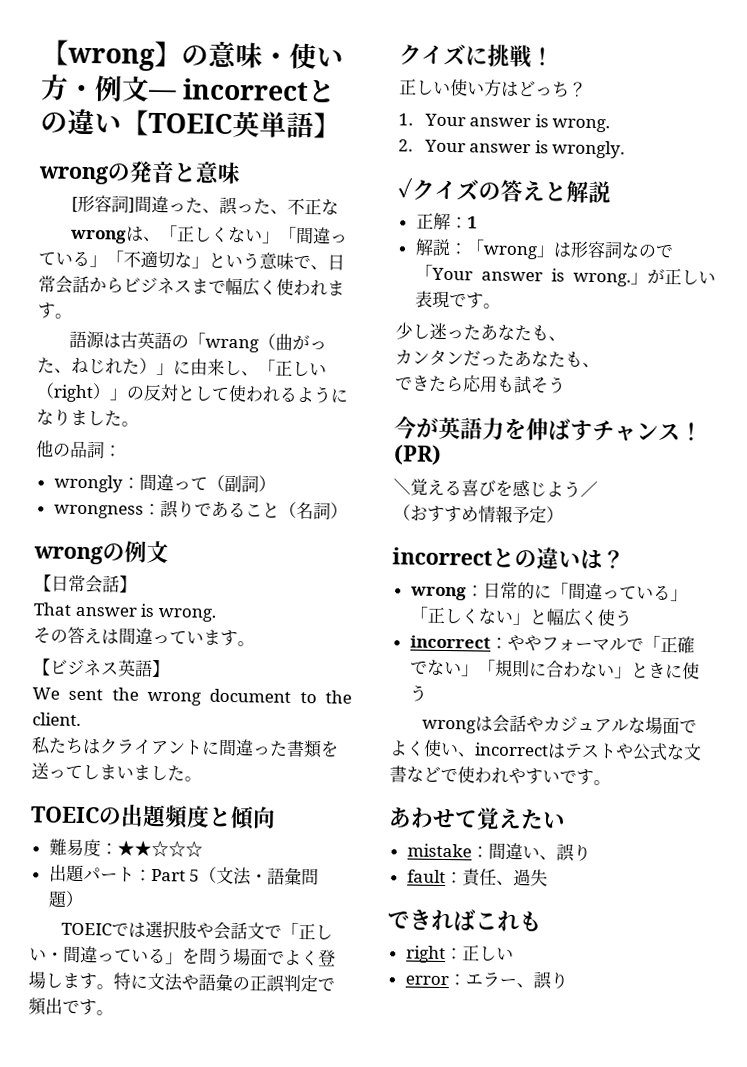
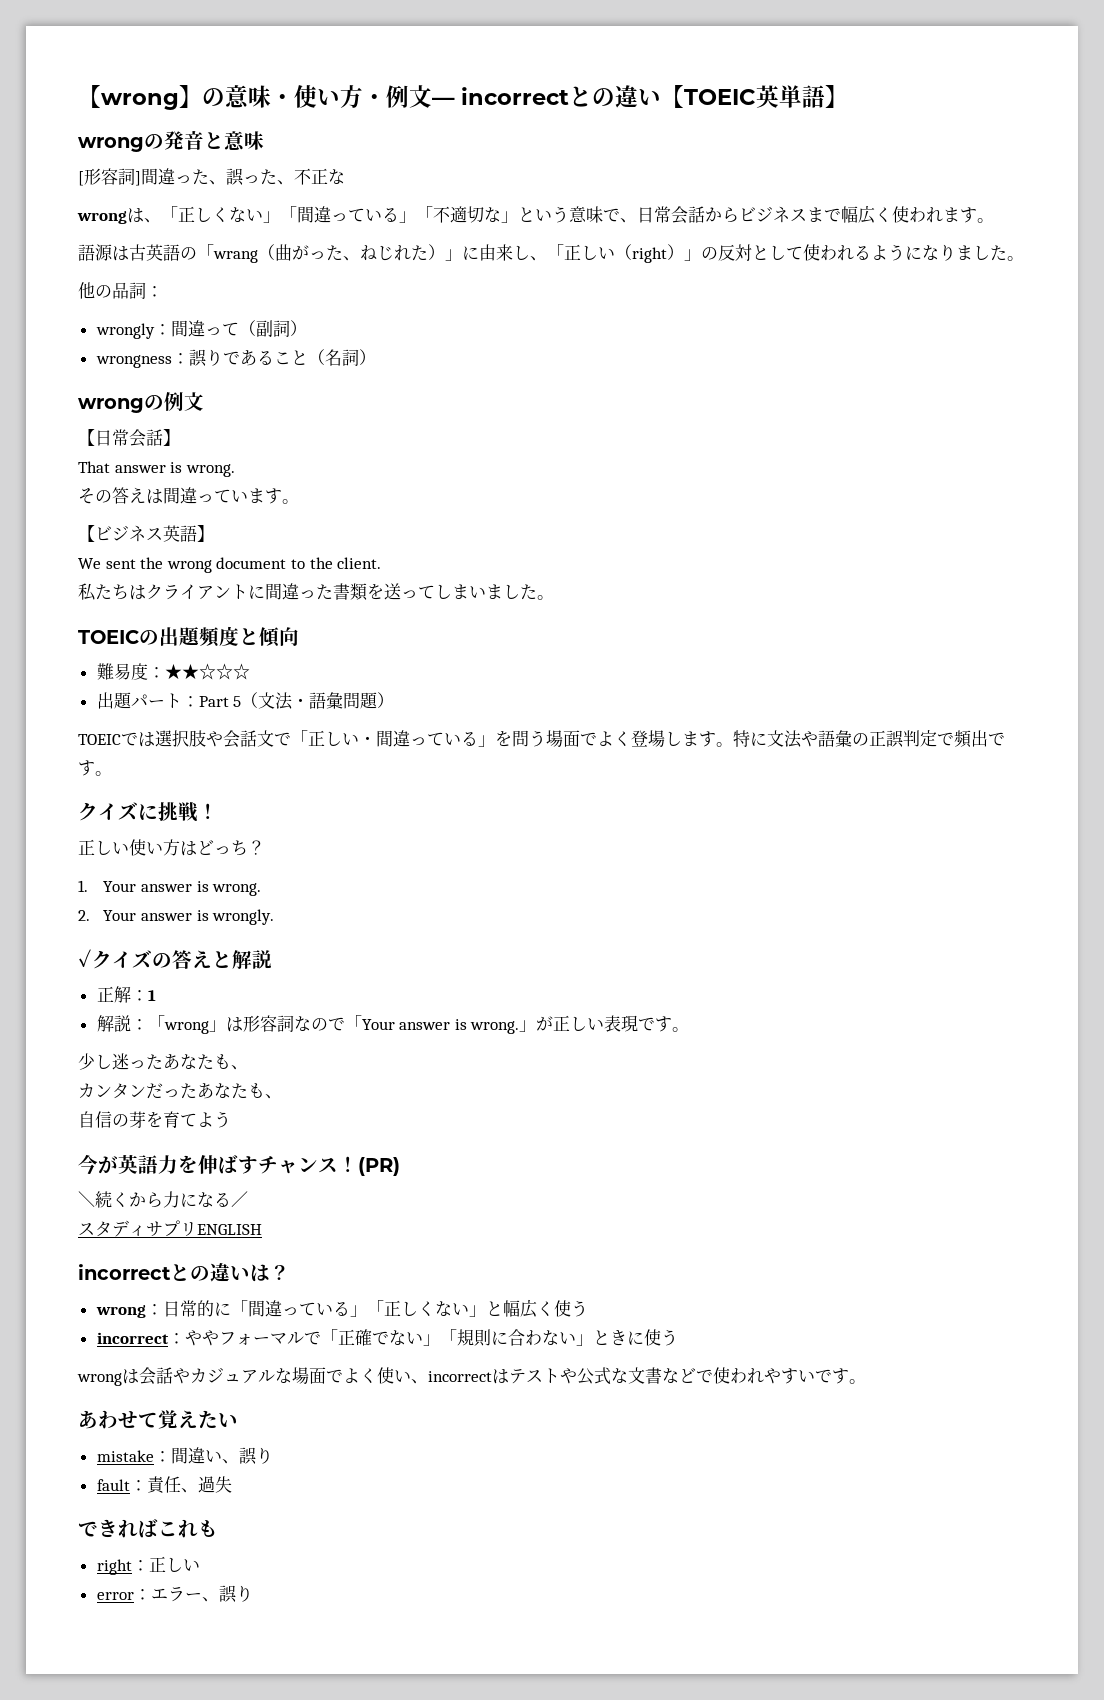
[394,375,549,395] できたら応用も試そ -> [78,1111,214,1128] 自信の芽を育てよ
[410,478,598,498] [393,504,564,524] 覚える喜びを感じよう／ // （おすすめ情報予定） -> [95,1191,248,1208] [78,1220,262,1237] 続くから力になる／ // スタディサプリENGLISH

